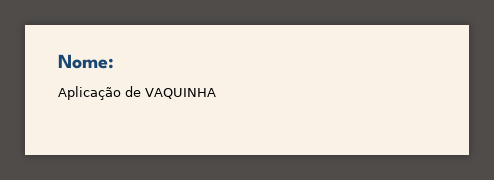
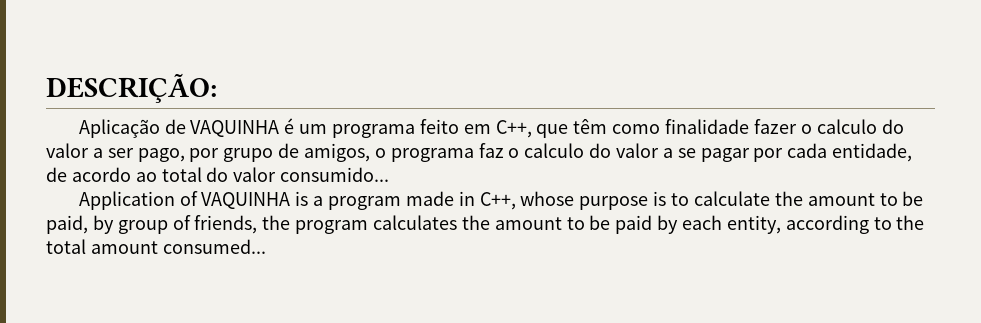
[58,54,114,69] Nome: -> [46,73,217,103] DESCRIÇÃO:
(216, 93) none -> [284,118,904,138] [46,143,913,162] [46,167,390,182] [78,191,924,210] [46,215,925,234] [46,239,266,254] é um programa feito em C++, que têm como finalidade fazer o calculo do valor a ser pago, por grupo de amigos, o programa faz o calculo do valor a se pagar por cada entidade, de acordo ao total do valor consumido... // Application of VAQUINHA is a program made in C++, whose purpose is to calculate the amount to be paid, by group of friends, the program calculates the amount to be paid by each entity, according to the total amount consumed...

